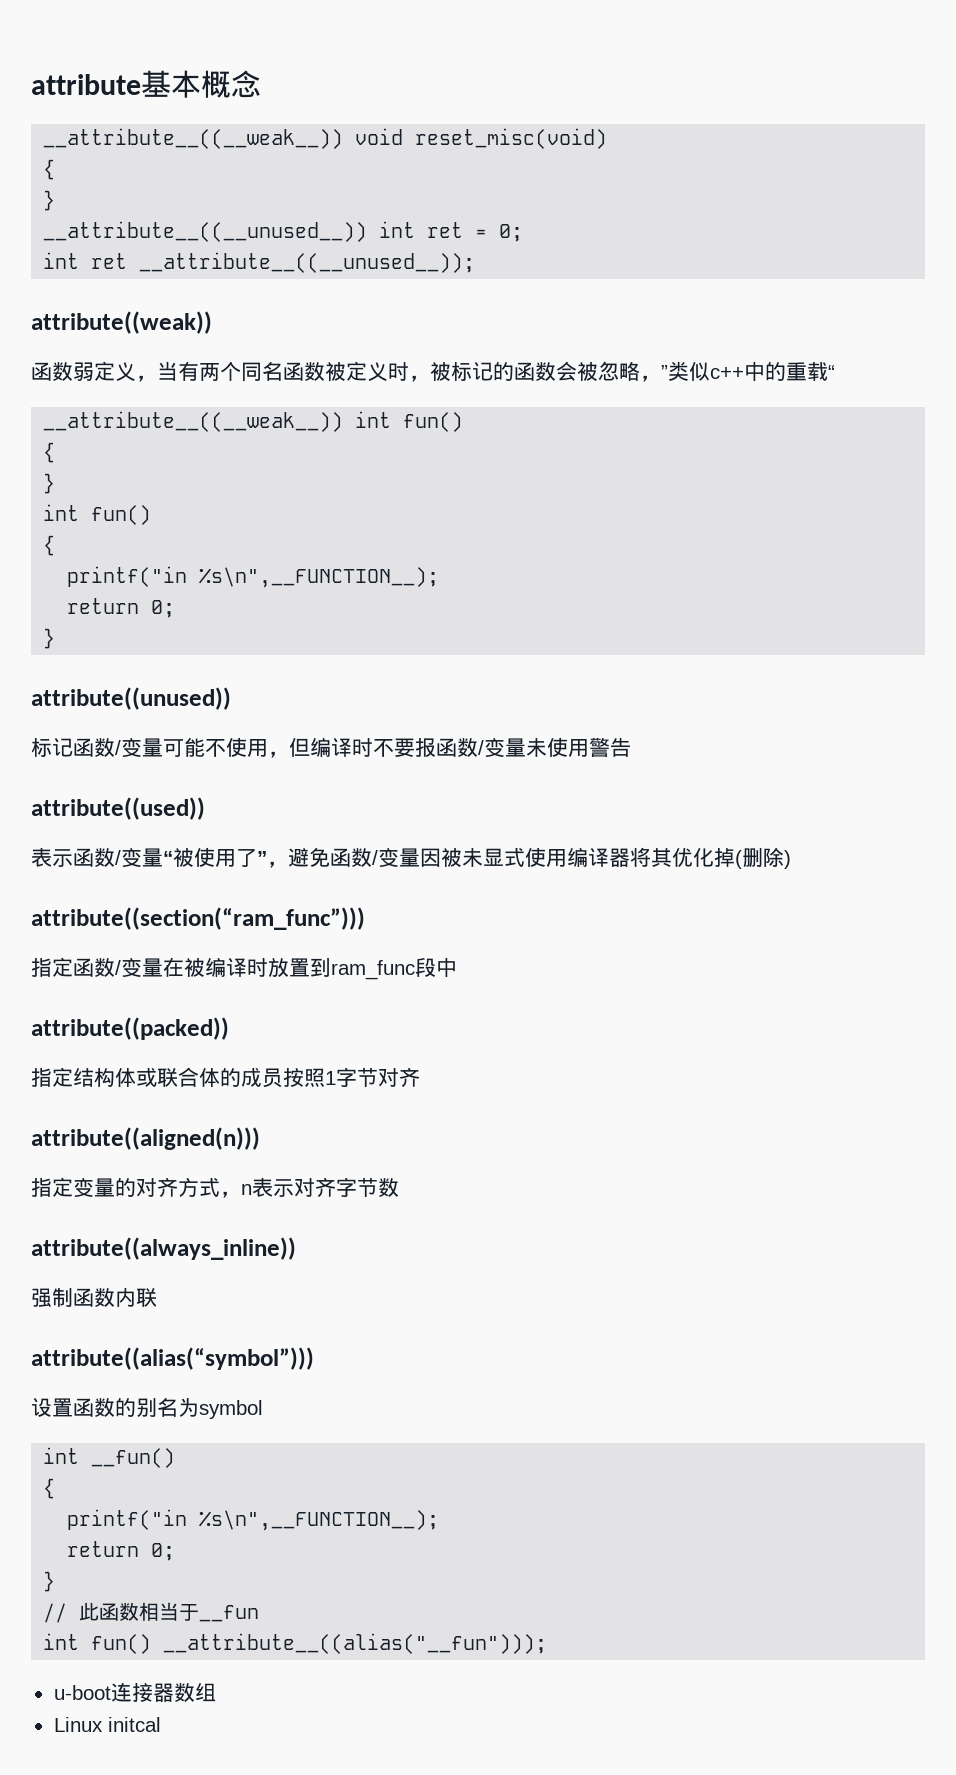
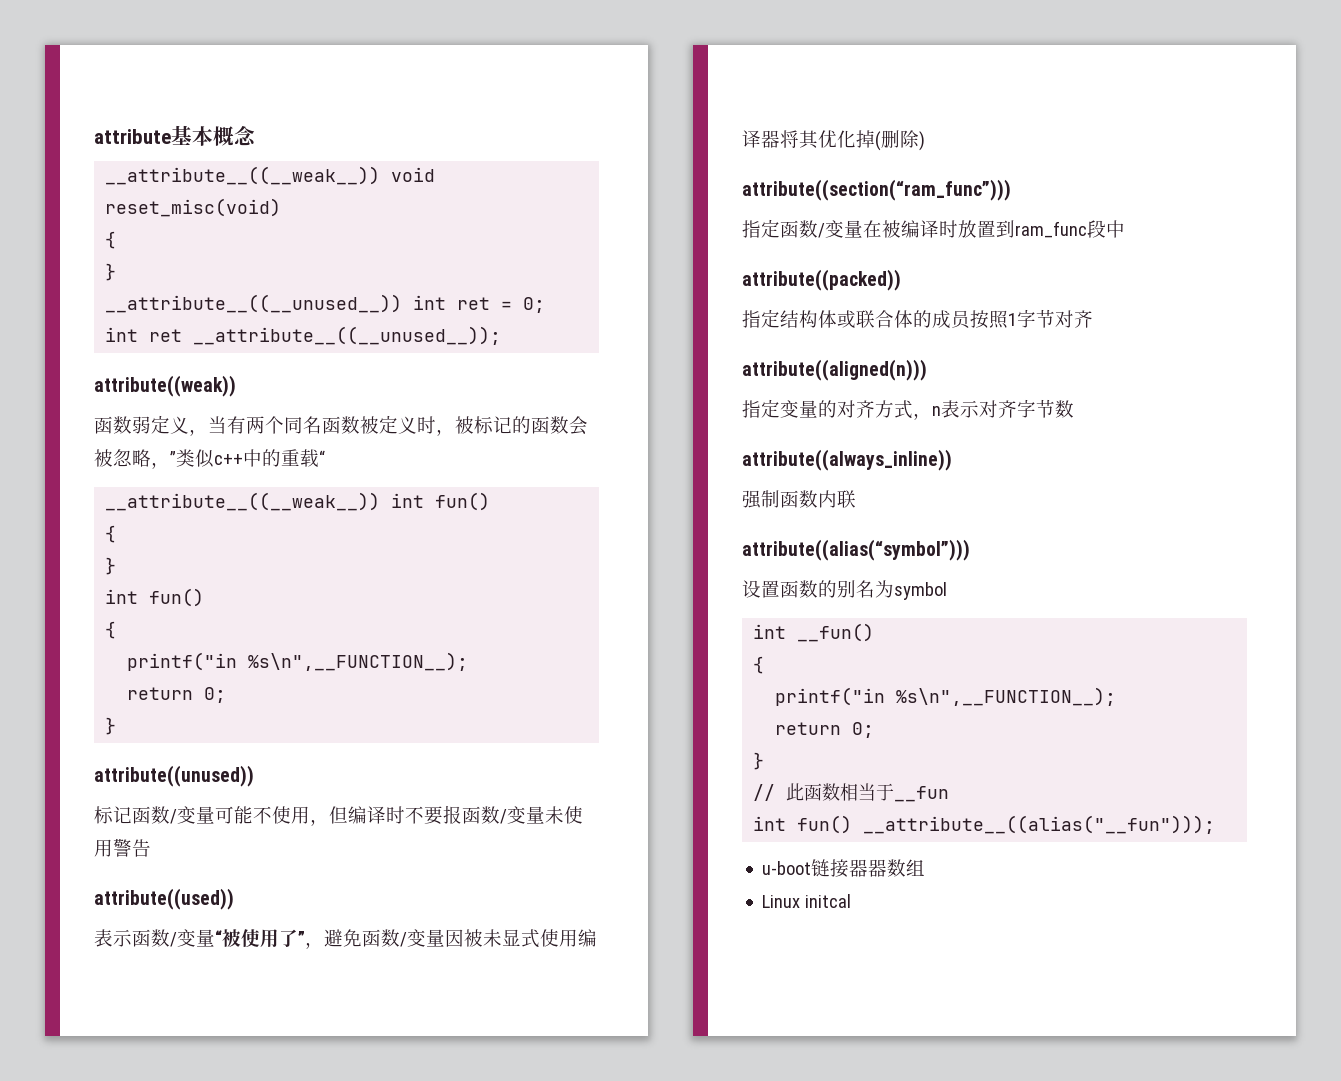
[110,1682,153,1702] 连接 -> [811,859,869,878] 链接器

